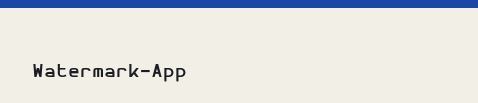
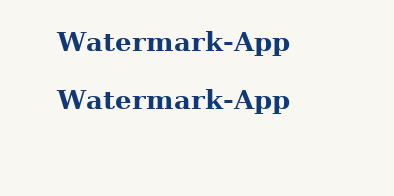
[32,64,187,82] Watermark-App -> [56,31,290,56] [56,89,290,114] Watermark-App // Watermark-App

